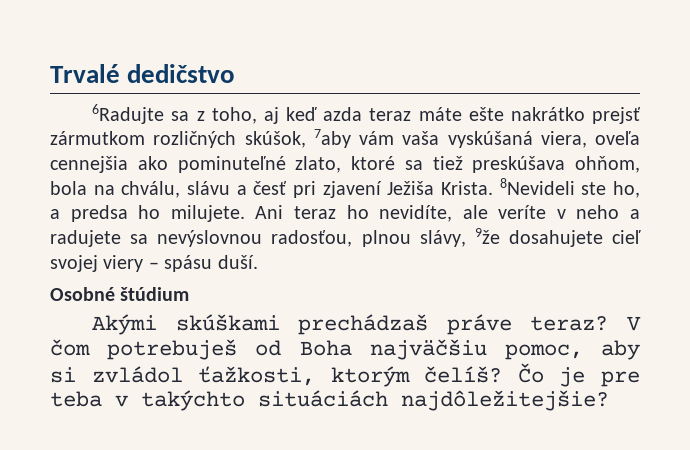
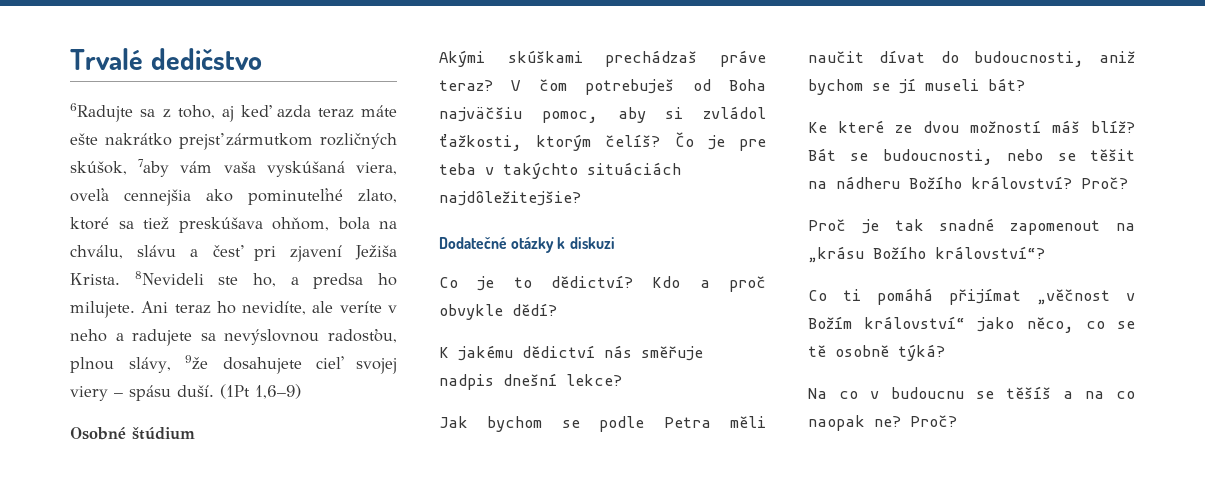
(258, 262) none -> [220,384,301,399] (1Pt 1,6–9)
(609, 400) none -> [439,237,615,253] [439,275,766,292] [439,303,557,320] [439,345,703,361] [439,373,622,390] [439,416,766,432] [808,50,1135,67] [808,78,1025,95] [808,120,1135,133] [808,148,1135,165] [808,176,1128,189] [808,218,1135,235] [808,246,1045,263] [808,288,1135,305] [808,316,1135,333] [808,344,945,361] [808,386,1135,399] [808,415,957,431] // Dodatečné otázky k diskuzi // Co je to dědictví? Kdo a proč obvykle dědí? // K jakému dědictví nás směřuje nadpis dnešní lekce? // Jak bychom se podle Petra měli naučit dívat do budoucnosti, aniž bychom se jí museli bát? // Ke které ze dvou možností máš blíž? Bát se budoucnosti, nebo se těšit na nádheru Božího království? Proč? // Proč je tak snadné zapomenout na „krásu Božího království“? // Co ti pomáhá přijímat „věčnost v Božím království“ jako něco, co se tě osobně týká? // Na co v budoucnu se těšíš a na co naopak ne? Proč?

